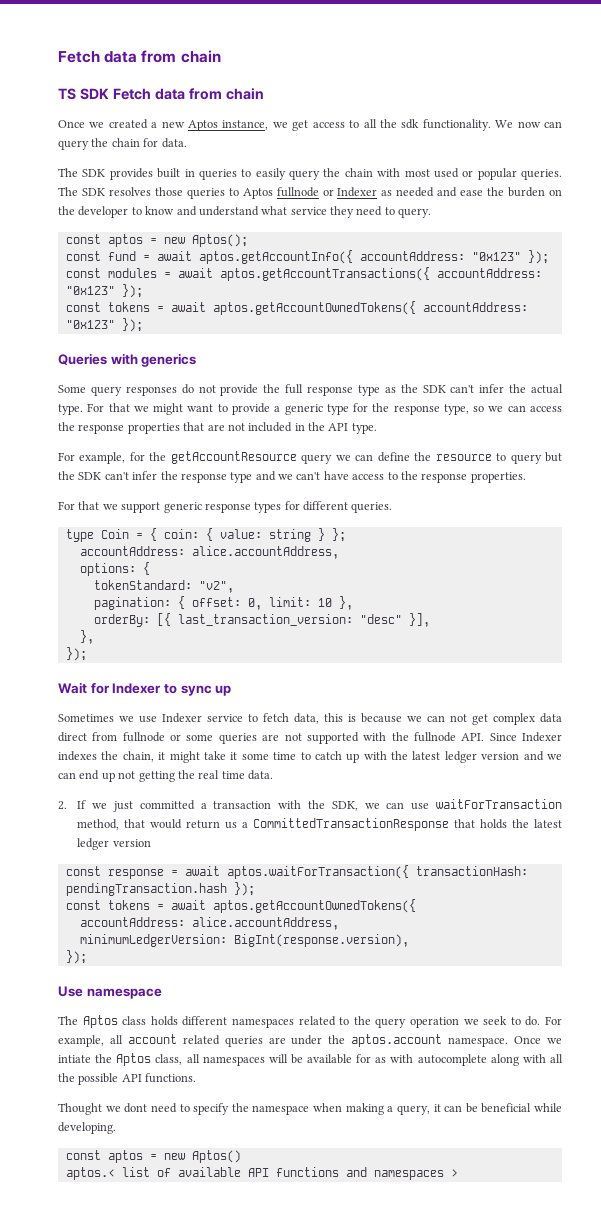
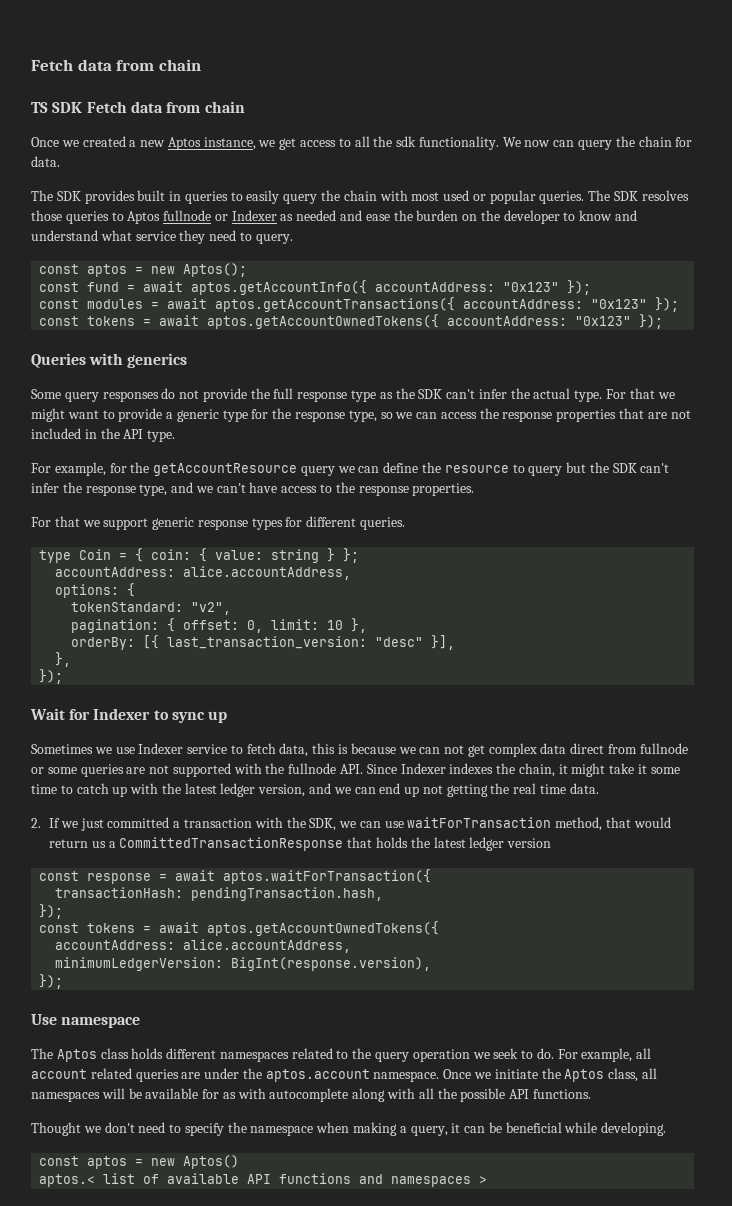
[230,472,253,483] type -> [139,484,168,496] type,
[481,752,520,760] version -> [258,784,306,797] version,
[415,866,528,876] [65,883,227,896] transactionHash: pendingTransaction.hash -> [55,887,384,901] // transactionHash: pendingTransaction.hash, //
[58,1055,91,1063] intiate -> [494,1069,538,1079] initiate
[124,1103,148,1113] dont -> [104,1122,135,1133] don't

